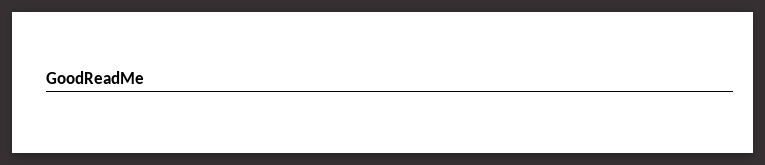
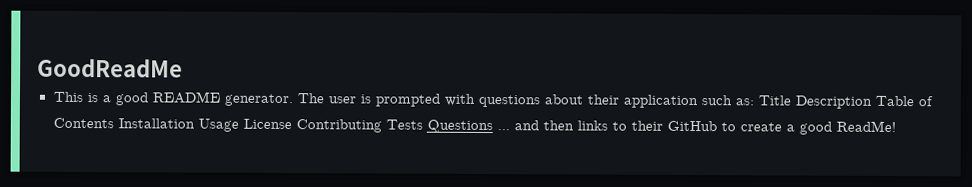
(144, 77) none -> [52,91,933,109] [52,117,896,135] // This is a good README generator. The user is prompted with questions about their application such as: Title Description Table of Contents Installation Usage License Contributing Tests Questions ... and then links to their GitHub to create a good ReadMe!

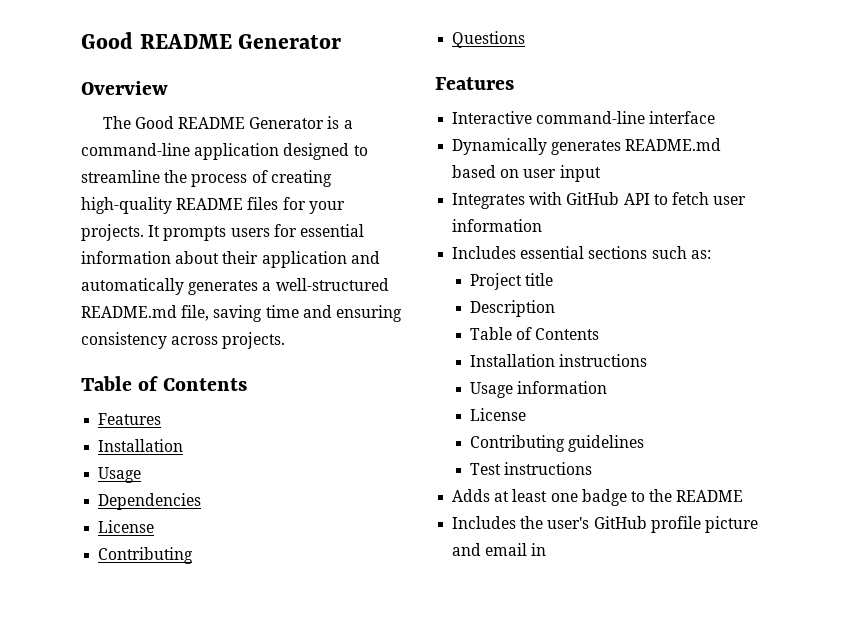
[37,58,183,78] [52,91,933,109] [52,117,423,133] GoodReadMe // This is a good README generator. The user is prompted with questions about their application such as: Title Description Table of Contents Installation Usage License Contributing Tests -> [81,32,342,49] [81,81,168,95] [102,116,353,129] [81,143,368,160] [81,170,332,187] [81,197,345,214] [81,224,364,241] [81,251,380,268] [81,278,389,295] [81,305,402,322] [81,332,286,349] [81,376,248,391] [98,413,162,425] [98,439,184,452] [98,467,142,483] [98,493,202,510] [98,520,155,533] [98,547,194,564] Good README Generator // Overview // The Good README Generator is a command-line application designed to streamline the process of creating high-quality README files for your projects. It prompts users for essential information about their application and automatically generates a well-structured README.md file, saving time and ensuring consistency across projects. // Table of Contents // Features // Installation // Usage // Dependencies // License // Contributing //
[496,120,896,135] ... and then links to their GitHub to create a good ReadMe! -> [435,77,514,90] [452,111,716,124] [452,138,722,155] [452,165,601,182] [452,192,747,209] [452,219,543,232] [452,246,711,259] [469,273,553,290] [469,300,555,317] [469,327,599,340] [469,354,647,367] [469,381,607,398] [469,408,526,421] [469,435,644,452] [469,462,592,475] [452,489,744,506] [452,516,758,533] [452,543,547,556] // Features // Interactive command-line interface // Dynamically generates README.md based on user input // Integrates with GitHub API to fetch user information // Includes essential sections such as: // Project title // Description // Table of Contents // Installation instructions // Usage information // License // Contributing guidelines // Test instructions // Adds at least one badge to the README // Includes the user's GitHub profile picture and email in

